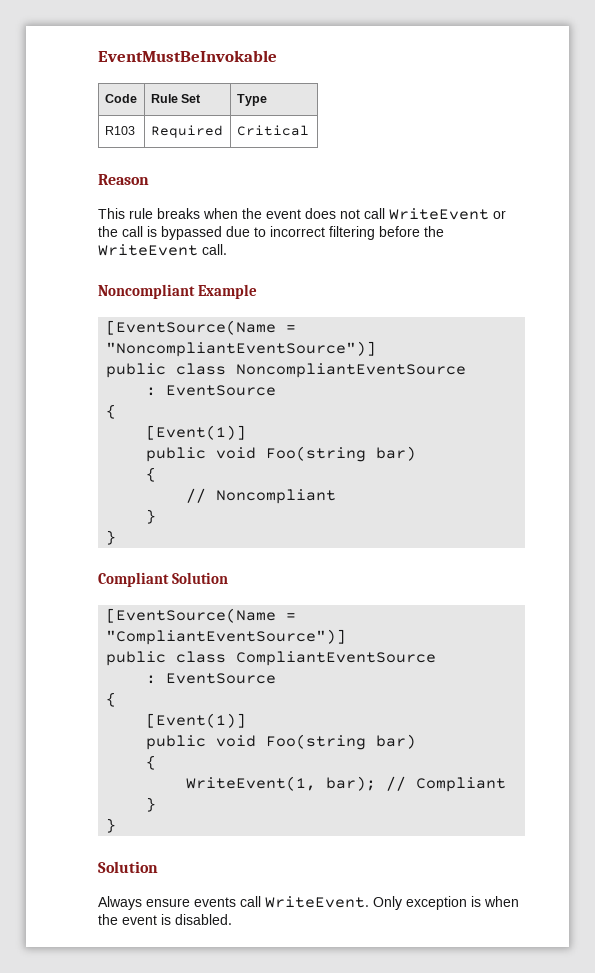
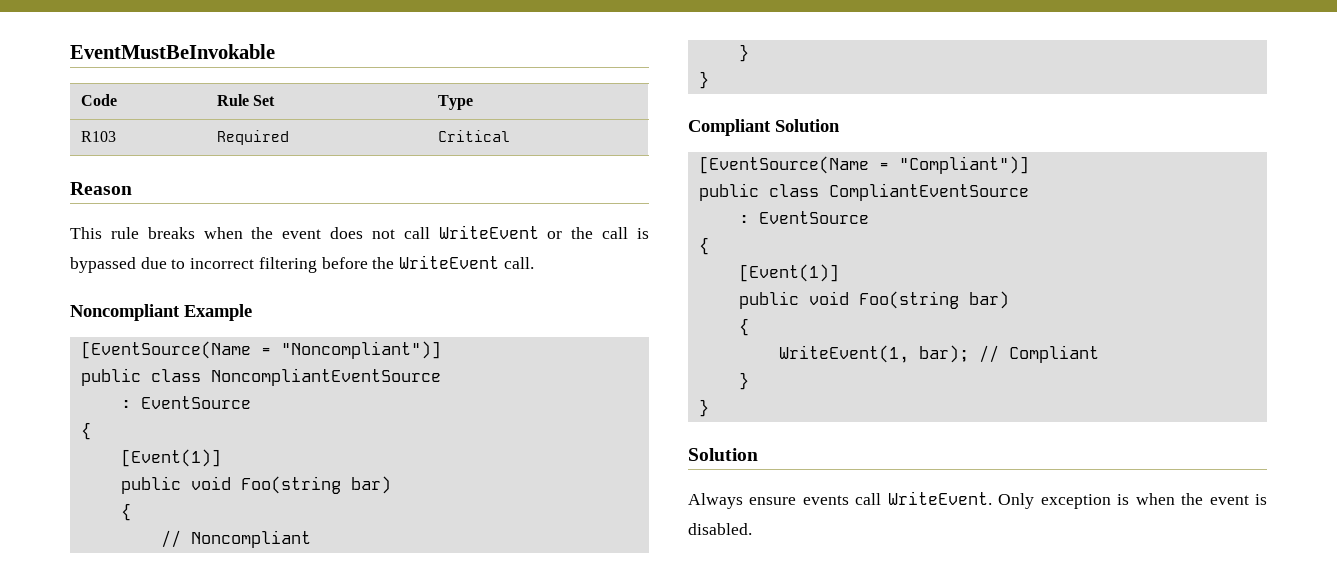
[106,341,377,357] "NoncompliantEventSource")] -> [280,341,441,359] "Noncompliant")]
[106,629,347,645] "CompliantEventSource")] -> [898,156,1029,174] "Compliant")]

